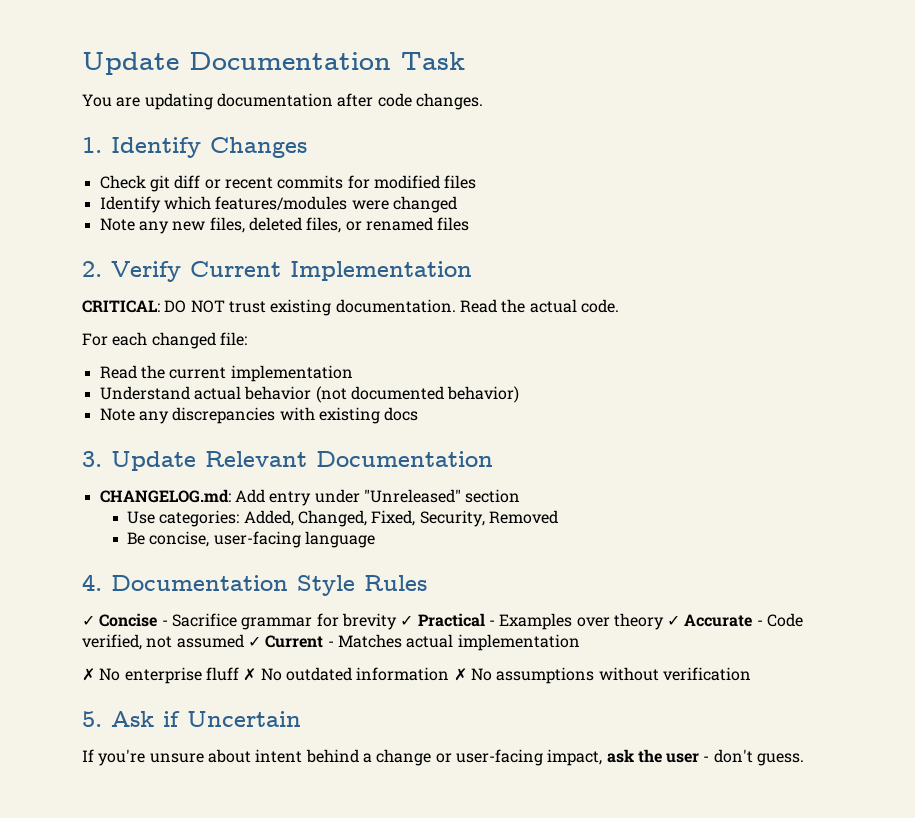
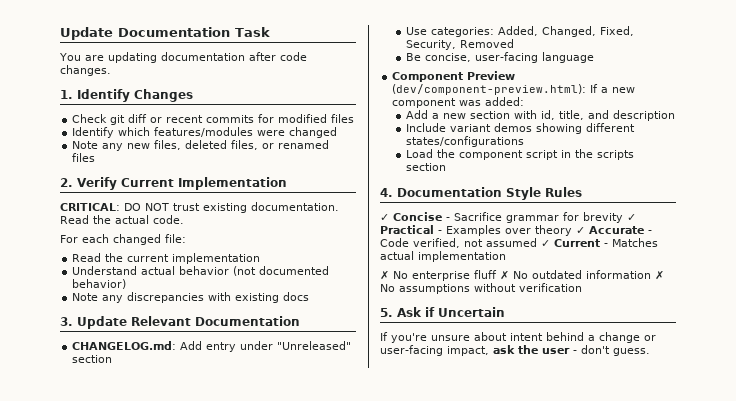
(376, 539) none -> [392,71,516,82] [392,84,636,95] [392,97,525,108] [406,110,676,121] [406,123,636,134] [406,136,525,147] [406,149,635,160] [406,163,447,171] // Component Preview (dev/component-preview.html): If a new component was added: // Add a new section with id, title, and description // Include variant demos showing different states/configurations // Load the component script in the scripts section

